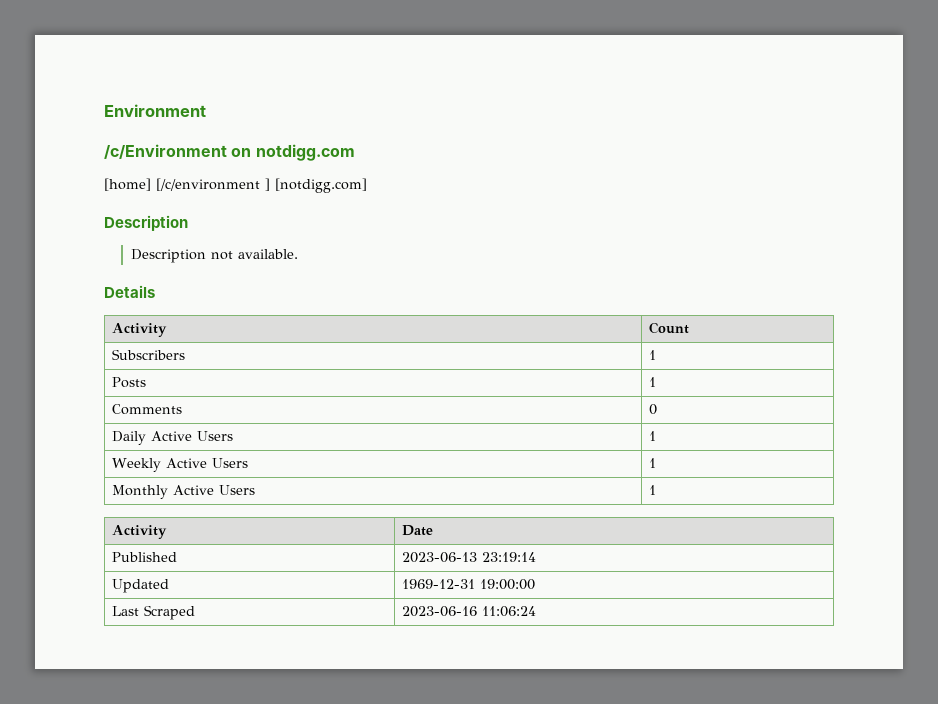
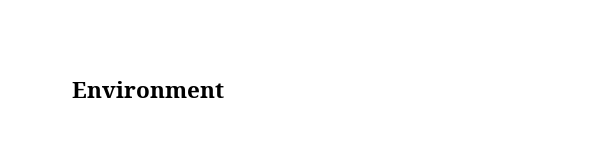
[104,144,355,161] [104,178,367,193] [104,215,188,231] [131,249,299,263] [104,285,155,298] [112,323,168,337] [649,322,690,334] [112,349,186,360] [649,350,657,360] [112,377,147,388] [649,377,657,387] [112,404,183,415] [649,404,658,415] [112,431,234,445] [649,431,657,441] [112,458,249,472] [649,458,657,468] [112,485,256,499] [649,485,657,495] [112,525,168,539] [402,525,434,536] [112,552,178,562] [402,552,537,563] [112,579,170,593] [402,579,536,590] [112,605,196,620] [402,606,537,617] // /c/Environment on notdigg.com // [home] [/c/environment ] [notdigg.com] // Description // Description not available. // Details // Activity | Count // Subscribers | 1 // Posts | 1 // Comments | 0 // Daily Active Users | 1 // Weekly Active Users | 1 // Monthly Active Users | 1 // Activity | Date // Published | 2023-06-13 23:19:14 // Updated | 1969-12-31 19:00:00 // Last Scraped | 2023-06-16 11:06:24 -> (224, 89) none

